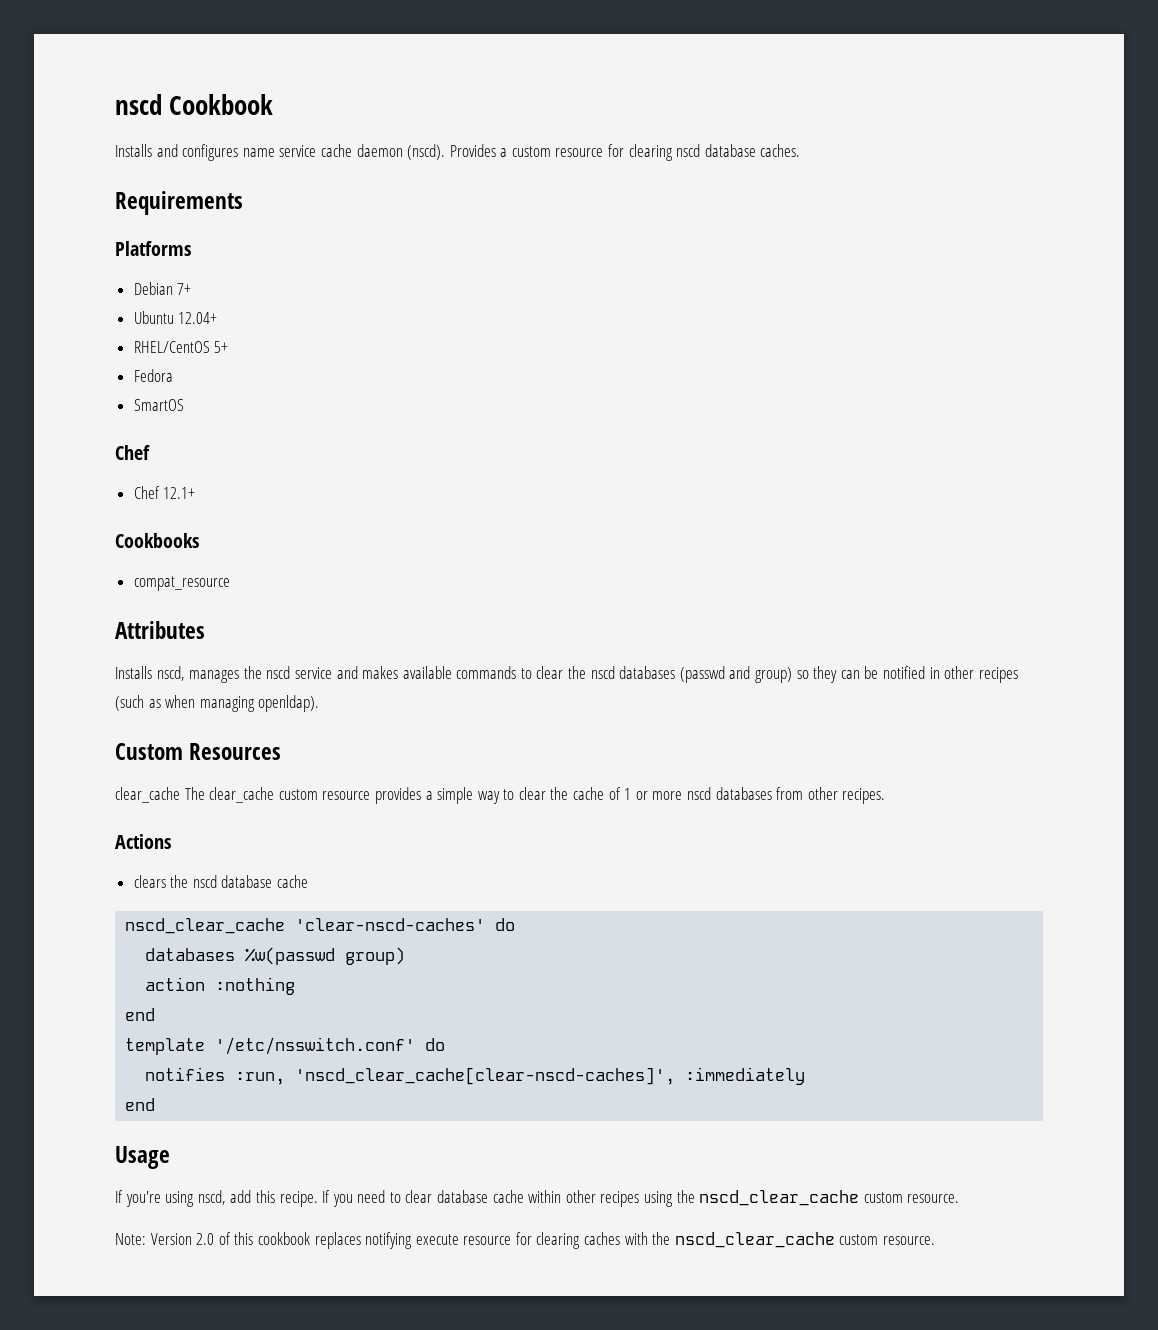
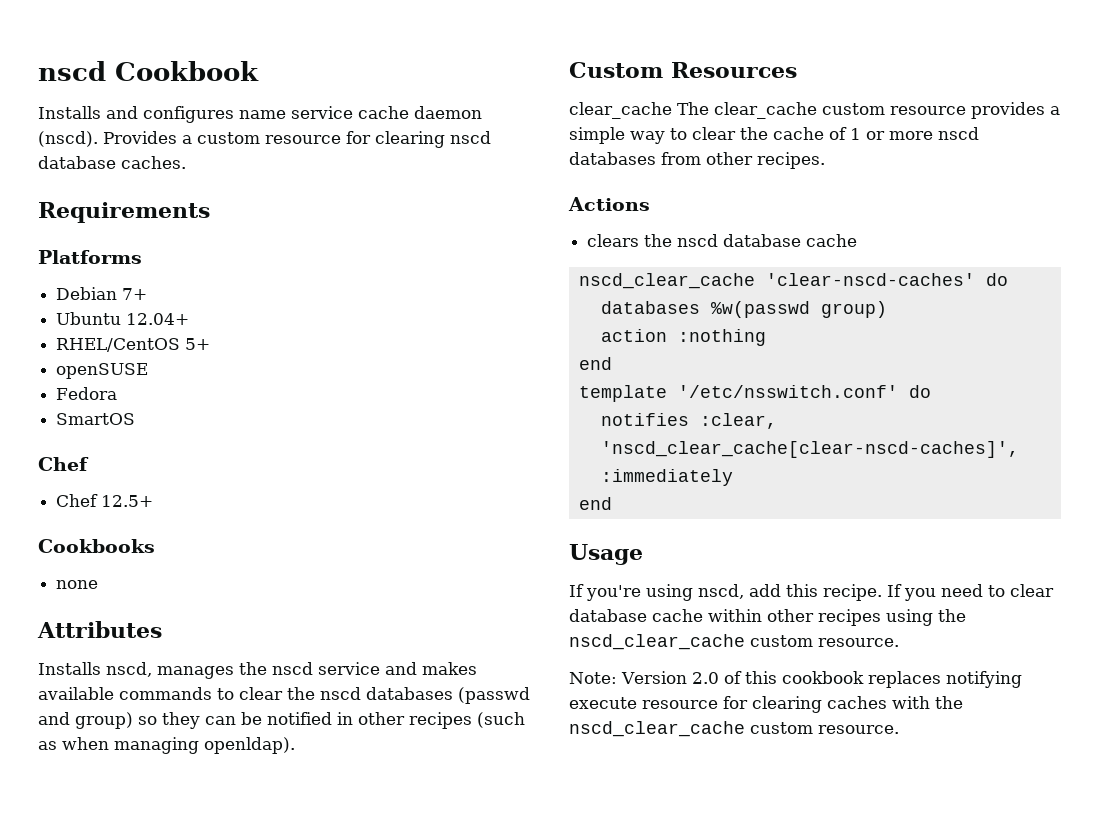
(229, 347) none -> [56,363,149,379] // openSUSE
[163,487,196,499] 12.1+ -> [101,495,154,507] 12.5+
[133,576,230,591] // compat_resource -> [56,580,99,589] // none
[235,1072,286,1085] :run, -> [699,413,777,429] :clear,

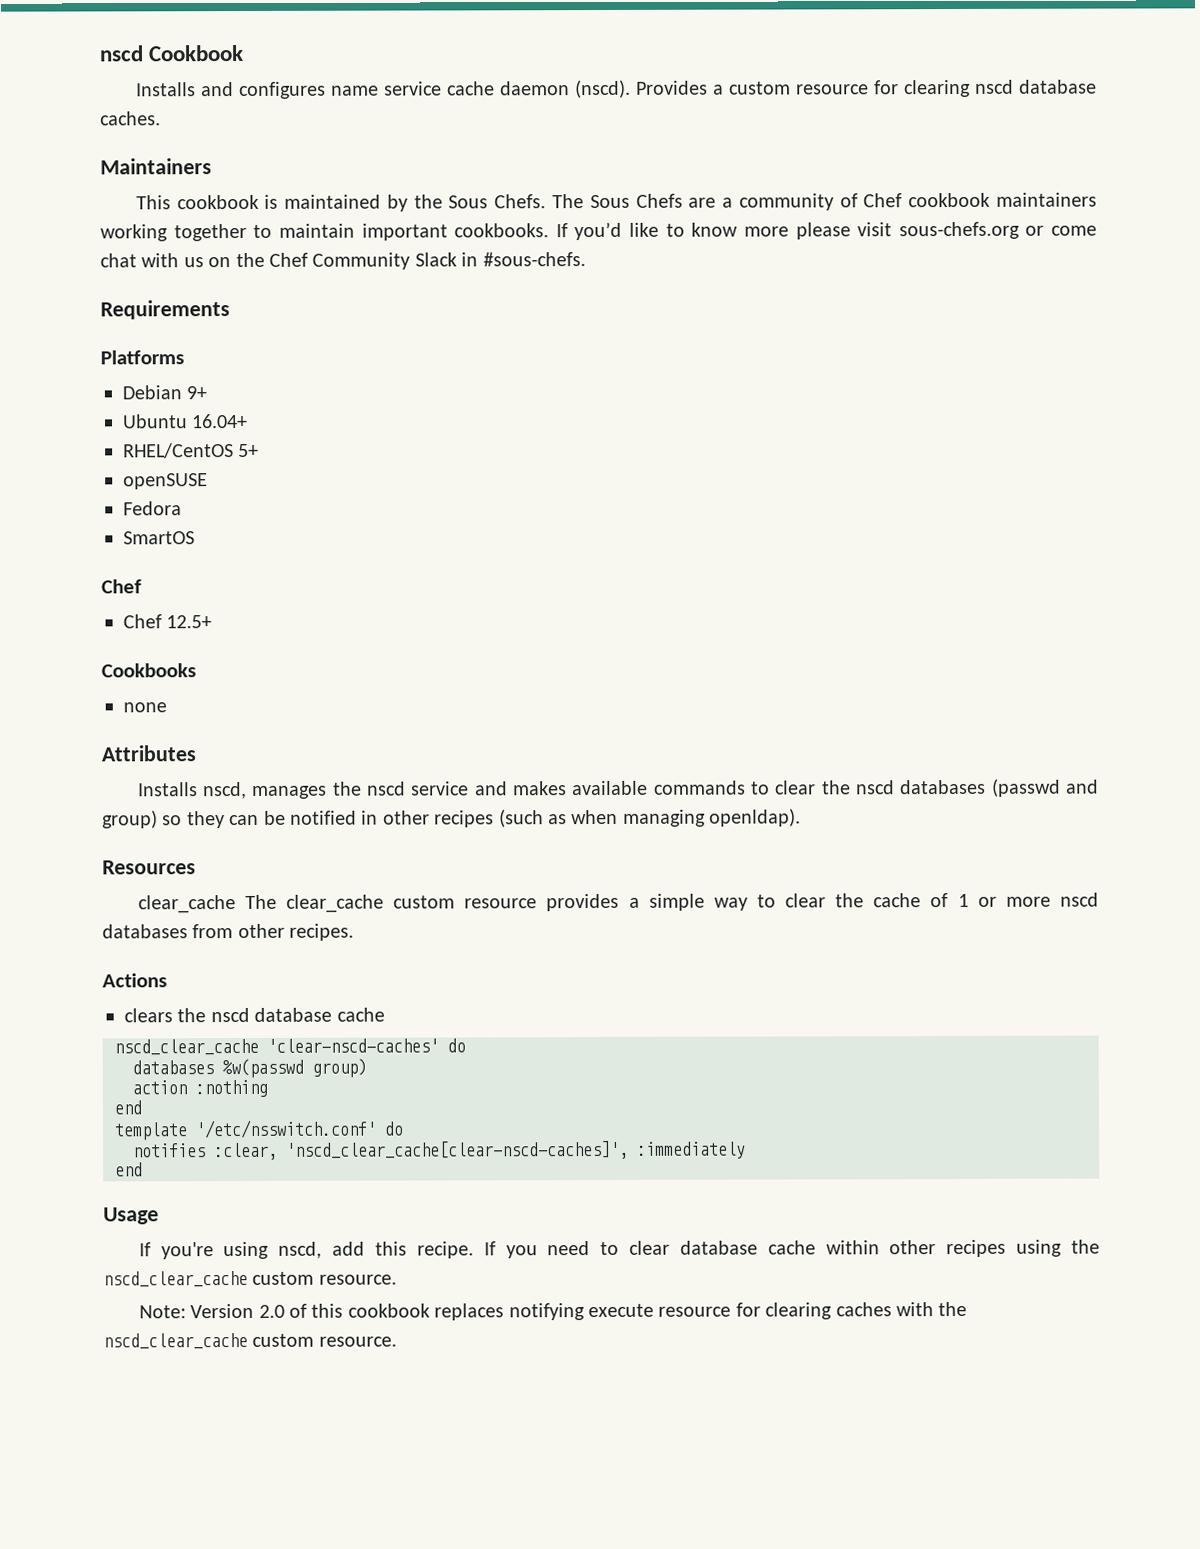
(186, 162) none -> [100,158,212,175] [135,192,1097,212] [100,221,1097,242] [100,252,586,270] // Maintainers // This cookbook is maintained by the Sous Chefs. The Sous Chefs are a community of Chef cookbook maintainers working together to maintain important cookbooks. If you’d like to know more please visit sous-chefs.org or come chat with us on the Chef Community Slack in #sous-chefs.
[122,288,148,300] 7+ -> [186,386,208,400] 9+
[126,313,190,325] 12.04+ -> [191,413,249,429] 16.04+
[569,62,663,78] Custom -> (802, 817) none

